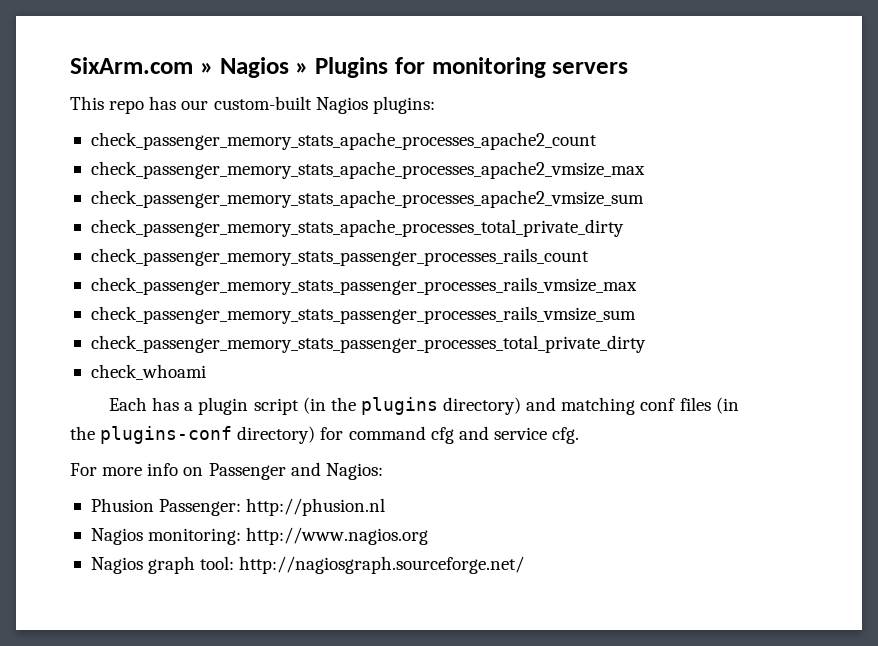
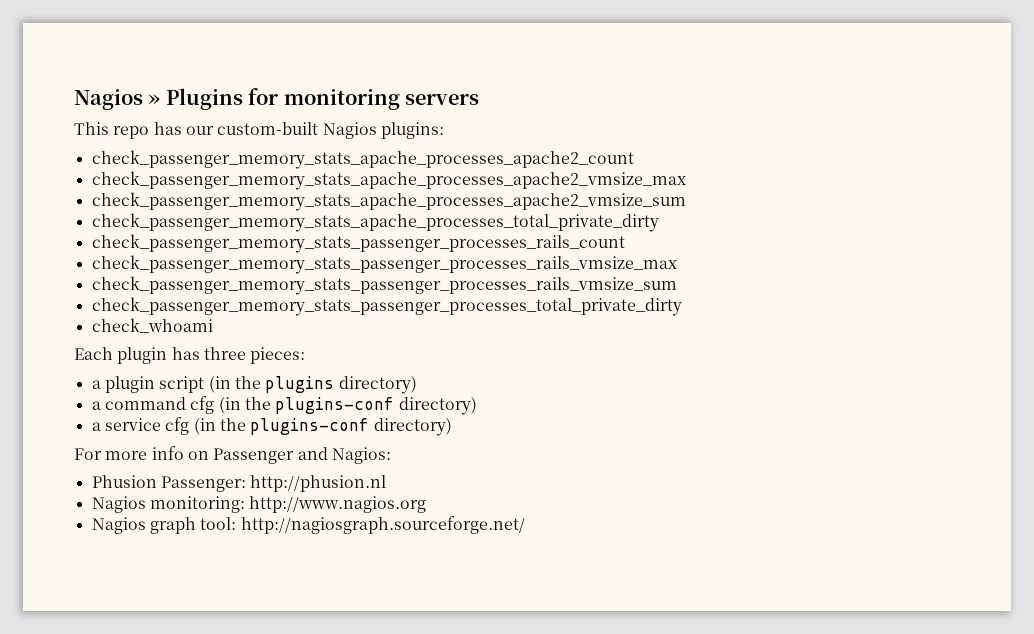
[70,57,213,74] SixArm.com » -> (74, 99) none
[152,397,180,411] has -> [117,347,306,364] plugin has three pieces: //
[526,397,739,415] [70,426,580,444] and matching conf files (in the plugins-conf directory) for command cfg and service cfg. -> [91,396,477,415] [91,417,452,436] // a command cfg (in the plugins-conf directory) // a service cfg (in the plugins-conf directory)

